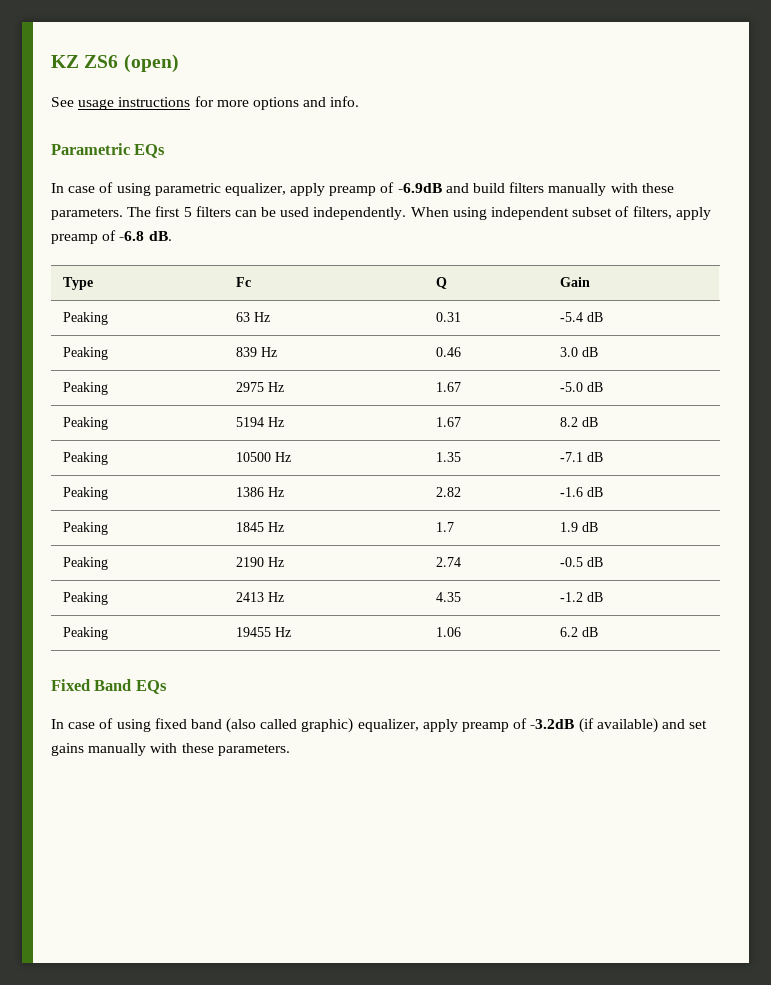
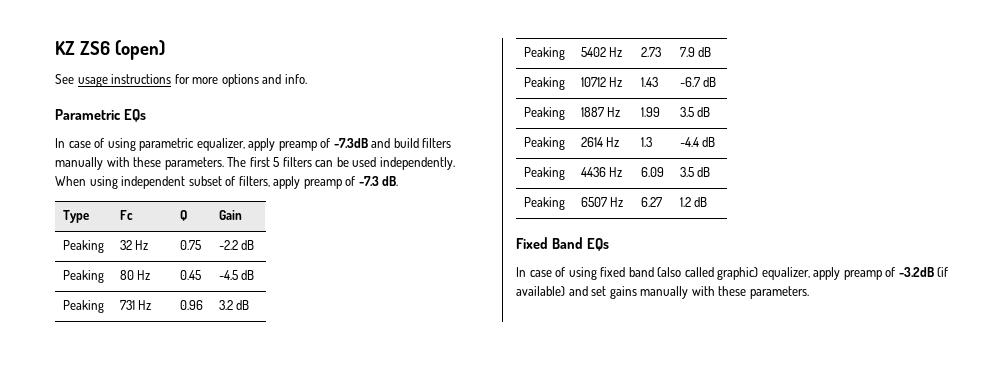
[397,183,442,193] -6.9dB -> [333,138,368,148] -7.3dB
[119,231,145,241] -6.8 -> [358,176,379,186] -7.3
[236,312,271,322] [436,312,462,322] [560,312,604,322] [63,347,109,360] [236,347,278,357] [436,347,462,357] [560,347,599,357] [63,382,109,395] [236,382,285,392] [436,382,462,392] [560,382,604,392] [63,417,109,430] [236,417,285,427] [436,417,462,427] [560,417,599,427] [63,452,109,465] [236,452,292,462] [436,452,462,462] [560,452,604,462] [63,487,109,500] [236,487,285,497] [436,487,462,497] [560,487,604,497] [63,522,109,535] [236,522,285,532] [436,522,455,532] [560,522,599,532] [63,557,109,570] [236,557,285,567] [436,557,462,567] [560,557,604,567] [63,592,109,605] [236,592,285,602] [436,592,462,602] [560,592,604,602] [63,627,109,640] [236,627,292,637] [436,627,462,637] [560,627,579,637] 63 Hz | 0.31 | -5.4 dB // Peaking | 839 Hz | 0.46 | 3.0 dB // Peaking | 2975 Hz | 1.67 | -5.0 dB // Peaking | 5194 Hz | 1.67 | 8.2 dB // Peaking | 10500 Hz | 1.35 | -7.1 dB // Peaking | 1386 Hz | 2.82 | -1.6 dB // Peaking | 1845 Hz | 1.7 | 1.9 dB // Peaking | 2190 Hz | 2.74 | -0.5 dB // Peaking | 2413 Hz | 4.35 | -1.2 dB // Peaking | 19455 Hz | 1.06 | 6.2 -> [119,240,150,250] [179,240,201,250] [218,240,255,250] [62,270,104,283] [119,270,152,280] [179,270,201,280] [218,270,255,280] [62,300,104,313] [119,300,153,310] [179,300,203,310] [218,300,250,310] [523,47,565,60] [580,47,624,57] [640,47,661,57] [679,47,712,57] [523,77,565,90] [580,77,624,87] [640,77,658,87] [679,77,717,87] [523,107,565,120] [580,107,622,117] [640,107,660,117] [679,107,711,117] [523,137,565,150] [580,137,621,147] [640,137,652,147] [679,137,716,147] [523,167,565,180] [580,167,624,177] [640,167,664,177] [679,167,711,177] [523,197,565,210] [580,197,625,207] [640,197,662,207] [679,197,691,207] 32 Hz | 0.75 | -2.2 dB // Peaking | 80 Hz | 0.45 | -4.5 dB // Peaking | 731 Hz | 0.96 | 3.2 dB // Peaking | 5402 Hz | 2.73 | 7.9 dB // Peaking | 10712 Hz | 1.43 | -6.7 dB // Peaking | 1887 Hz | 1.99 | 3.5 dB // Peaking | 2614 Hz | 1.3 | -4.4 dB // Peaking | 4436 Hz | 6.09 | 3.5 dB // Peaking | 6507 Hz | 6.27 | 1.2

